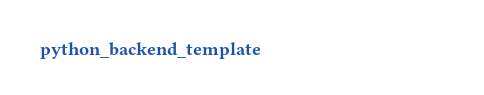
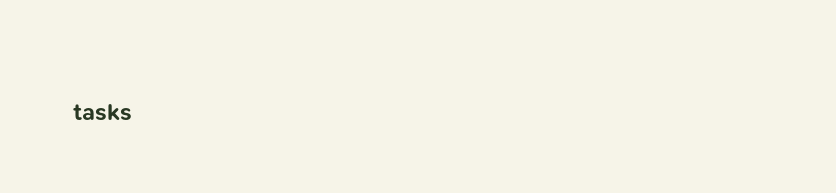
[40,42,261,59] python_backend_template -> [73,104,132,121] tasks

